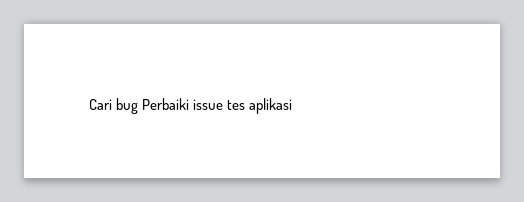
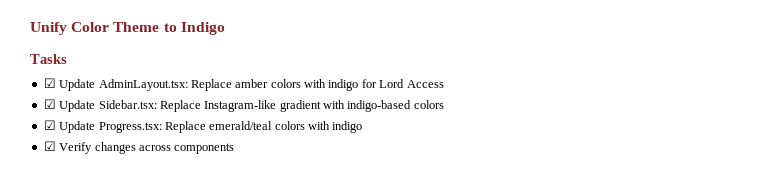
[89,98,293,114] Cari bug Perbaiki issue tes aplikasi -> [30,22,225,35] [30,54,67,64] [43,78,444,91] [43,99,444,112] [43,120,363,133] [43,141,235,154] Unify Color Theme to Indigo // Tasks // ☑ Update AdminLayout.tsx: Replace amber colors with indigo for Lord Access // ☑ Update Sidebar.tsx: Replace Instagram-like gradient with indigo-based colors // ☑ Update Progress.tsx: Replace emerald/teal colors with indigo // ☑ Verify changes across components

